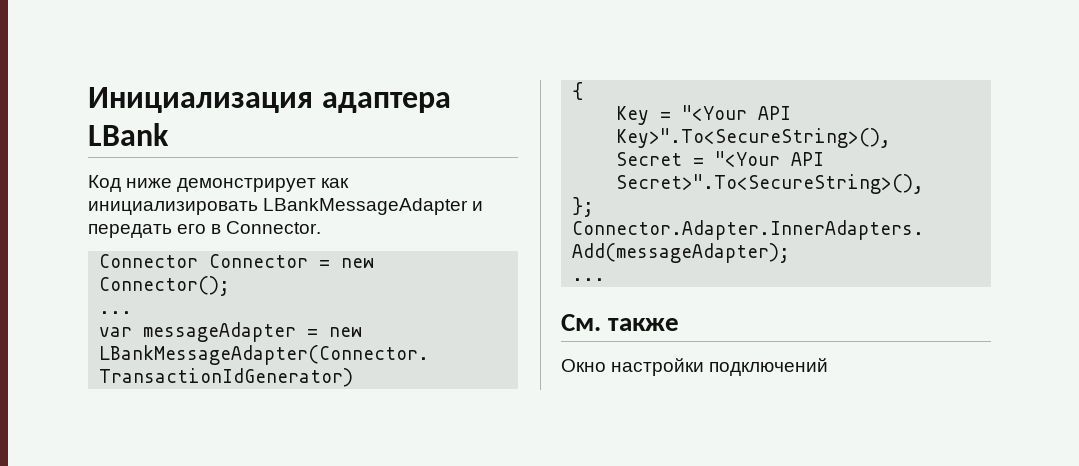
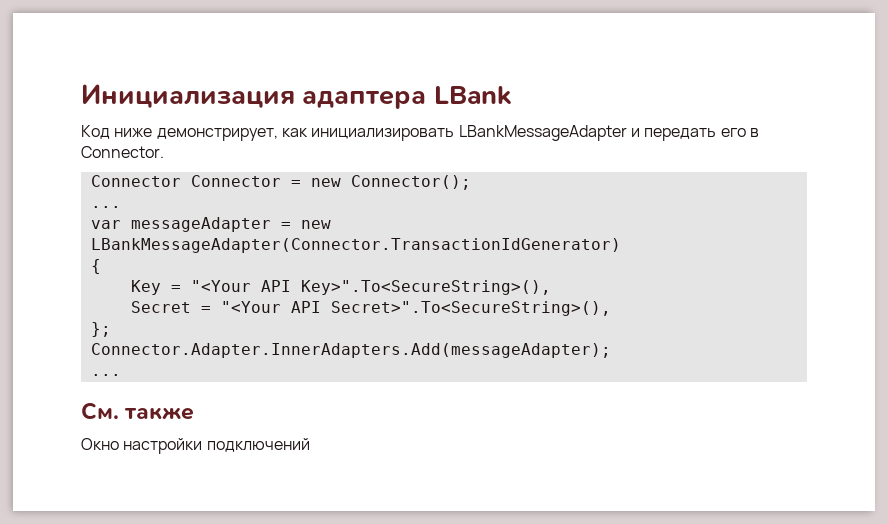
[177,178,317,192] демонстрирует -> [156,128,278,141] демонстрирует,

